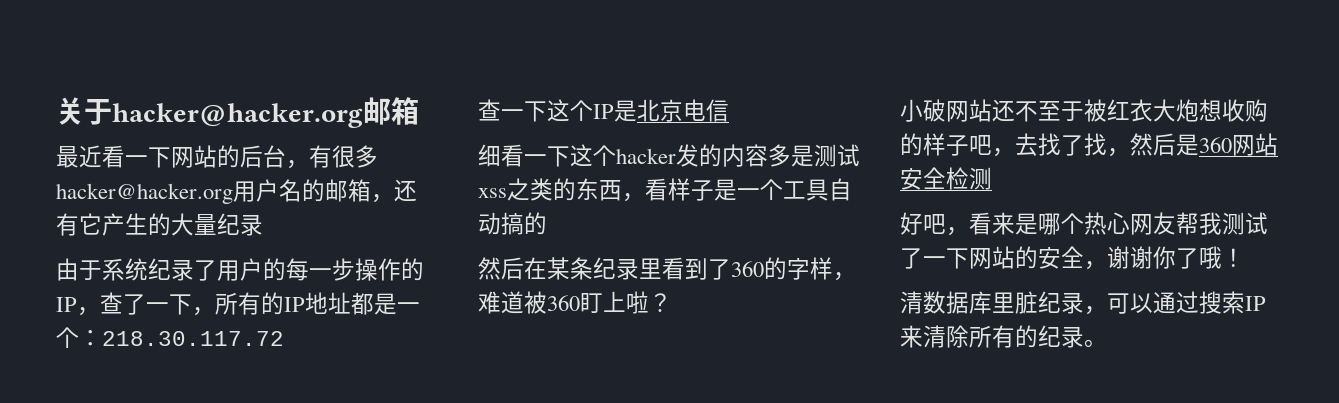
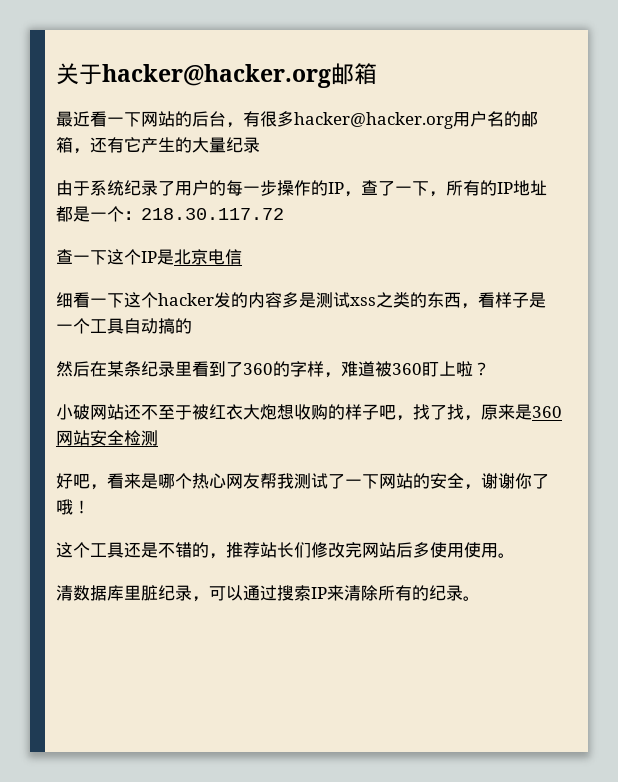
[1015,133,1038,156] 去 -> (413, 418) none
[1130,133,1176,156] 然后 -> [481,404,515,420] 原来
(1245, 257) none -> [56,542,515,559] // 这个工具还是不错的，推荐站长们修改完网站后多使用使用。

